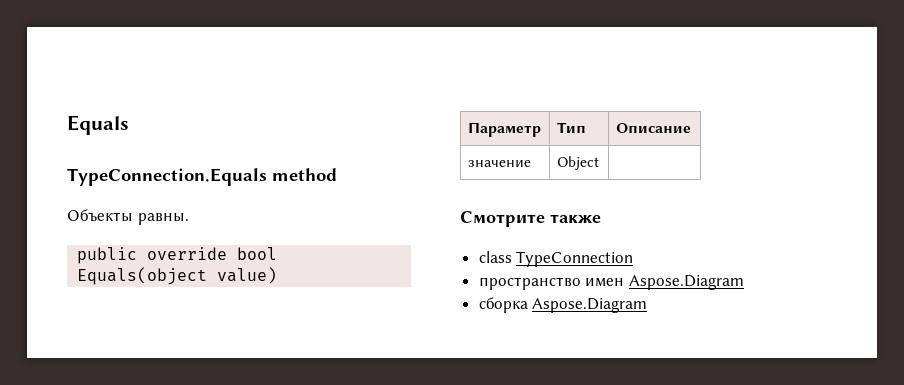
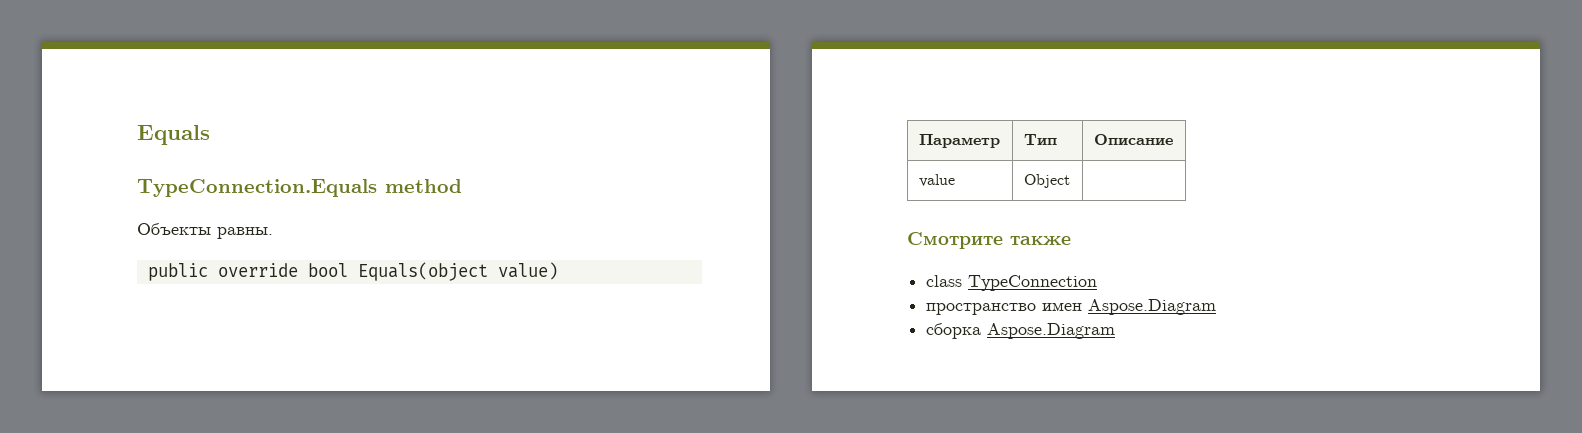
[467,160,531,167] значение -> [918,174,955,187] value

